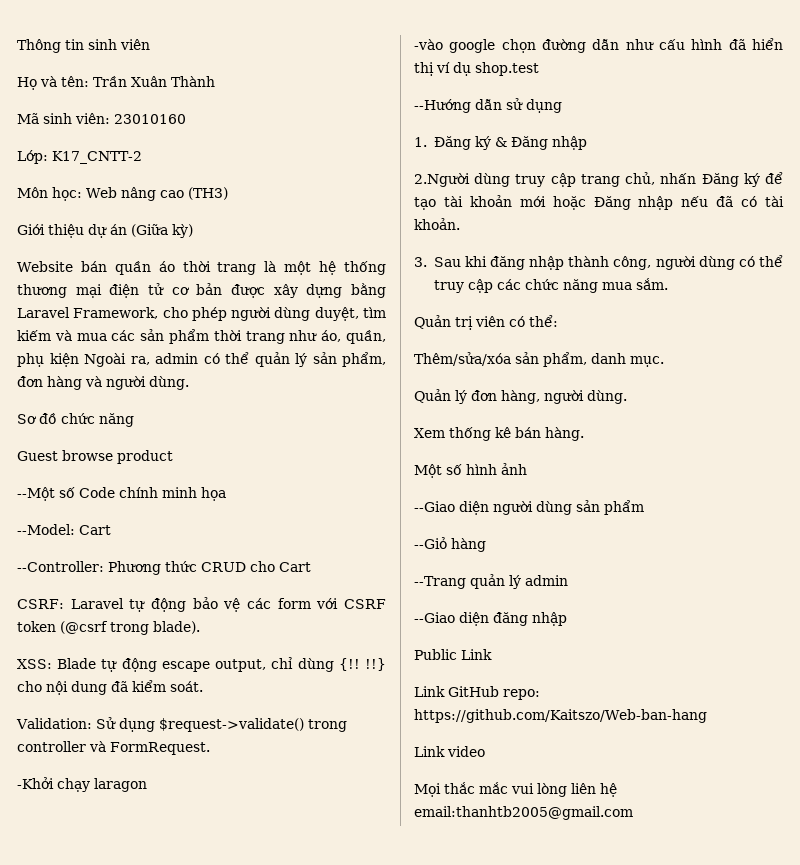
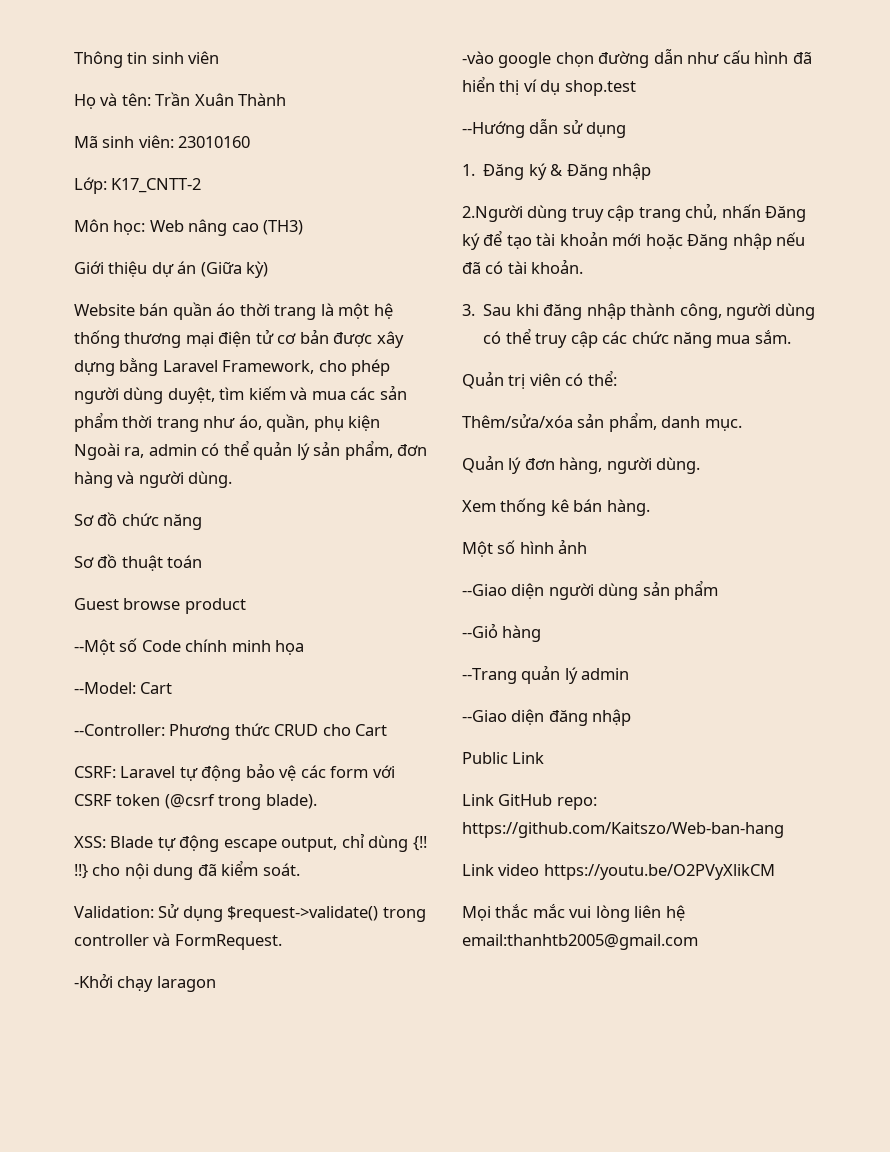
(134, 420) none -> [74,554,203,571] // Sơ đồ thuật toán
(485, 751) none -> [543,864,775,880] https://youtu.be/O2PVyXlikCM

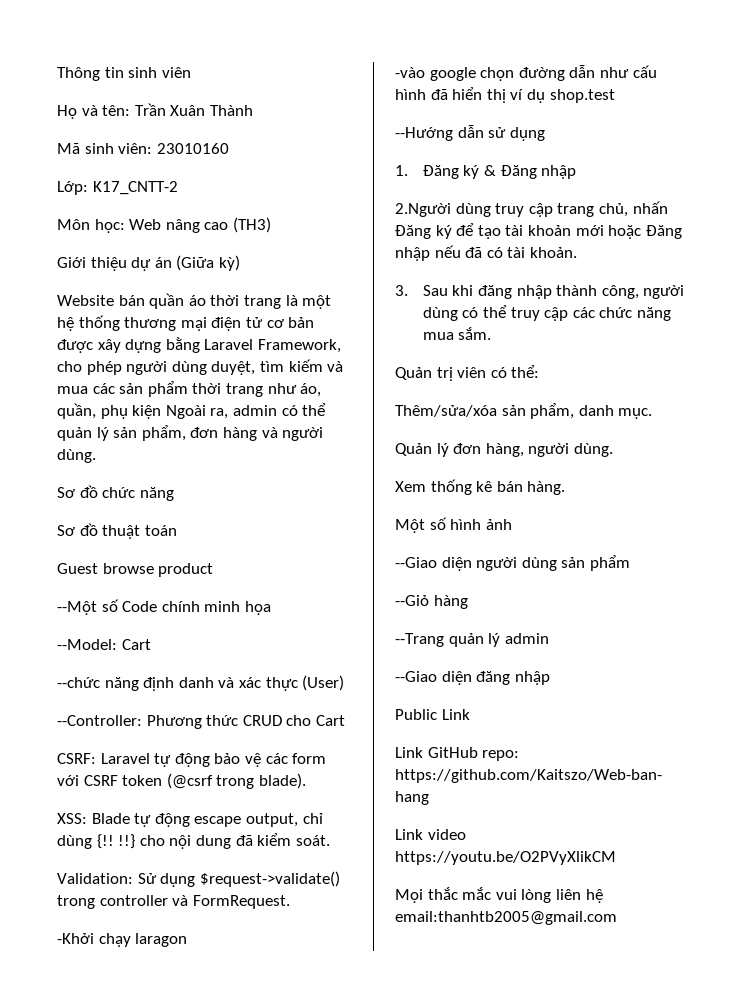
(173, 688) none -> [57,675,345,691] // --chức năng định danh và xác thực (User)

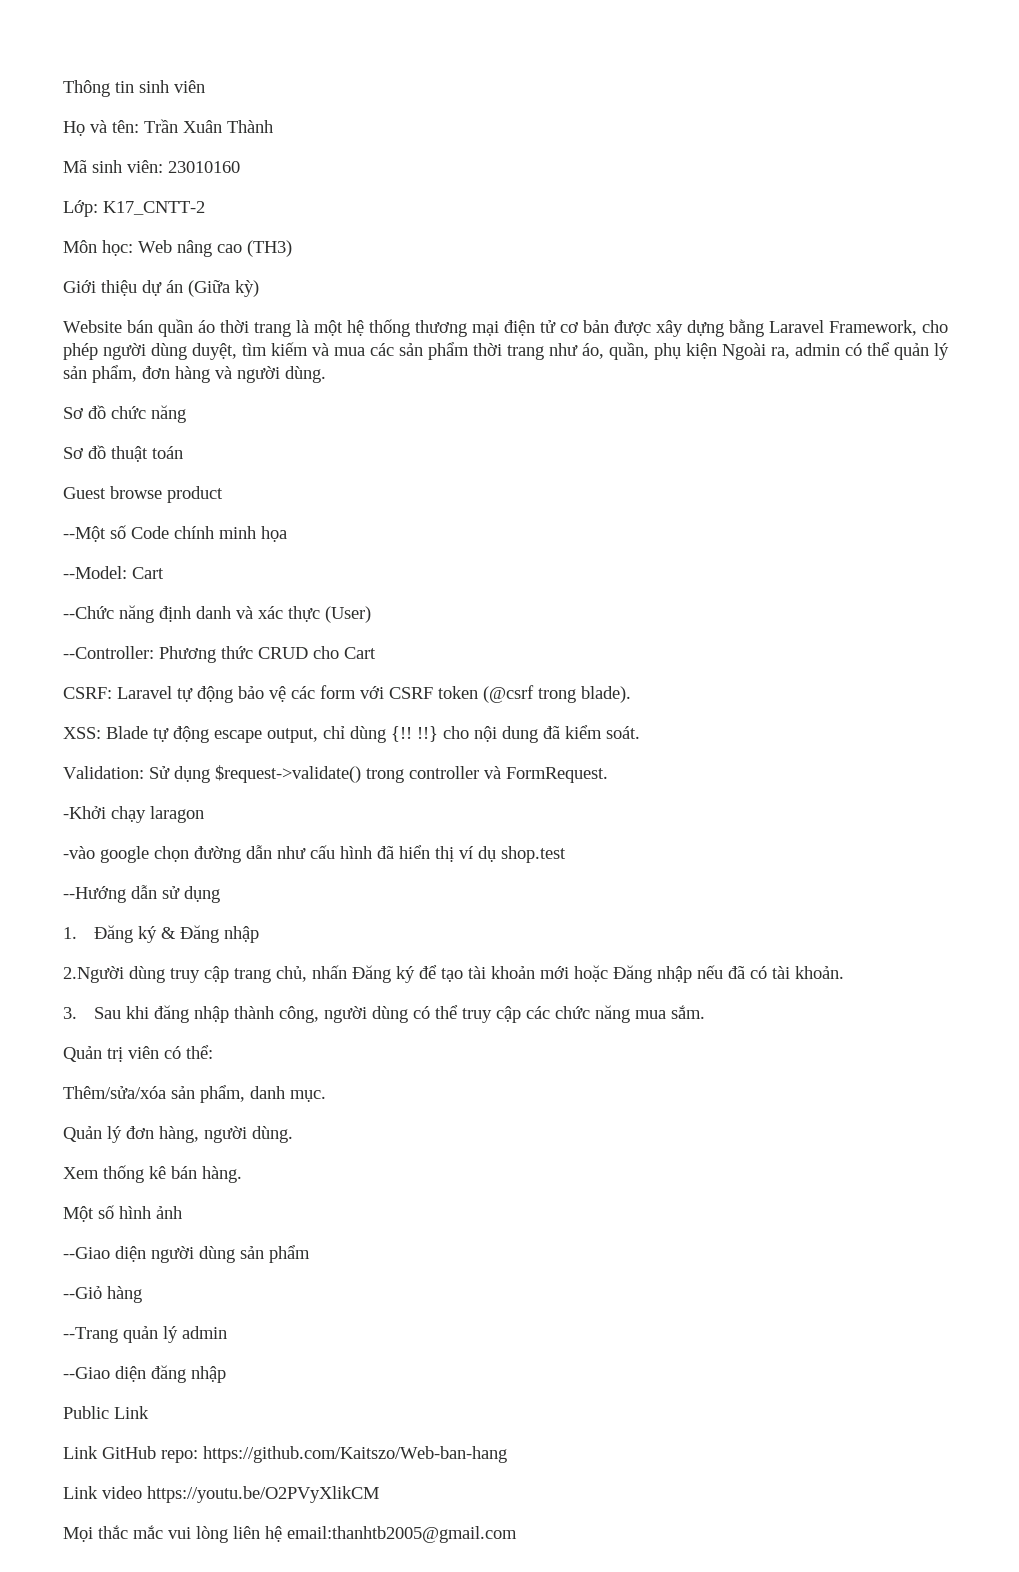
[57,677,100,688] --chức -> [63,606,114,619] --Chức

